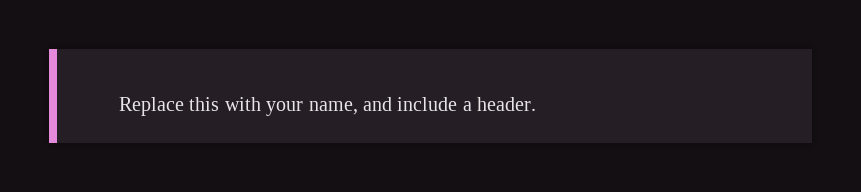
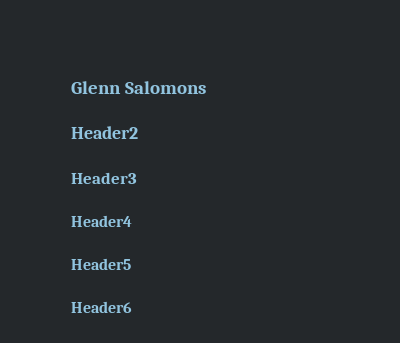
[119,97,537,116] Replace this with your name, and include a header. -> [71,81,206,94] [71,126,138,139] [71,172,137,184] [71,215,132,227] [71,258,131,270] [71,301,132,313] Glenn Salomons // Header2 // Header3 // Header4 // Header5 // Header6

